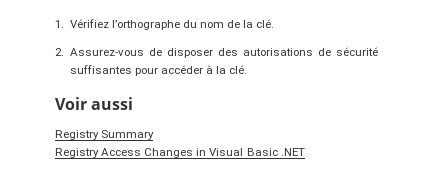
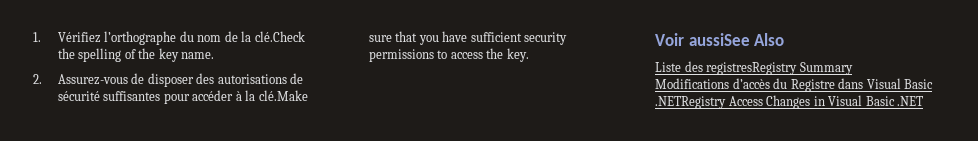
[256,19,275,28] clé. -> [254,31,305,42] [57,48,215,62] clé.Check the spelling of the key name.
[229,65,248,74] [55,97,134,110] [55,130,155,140] [55,148,99,158] clé. // Voir aussi // Registry Summary // Registry -> [258,90,308,101] [368,31,568,45] [368,48,529,62] [655,33,785,46] [655,61,853,75] [655,78,934,92] [655,96,726,109] clé.Make sure that you have sufficient security permissions to access the key. // Voir aussiSee Also // Liste des registresRegistry Summary // Modifications d’accès du Registre dans Visual Basic .NETRegistry

